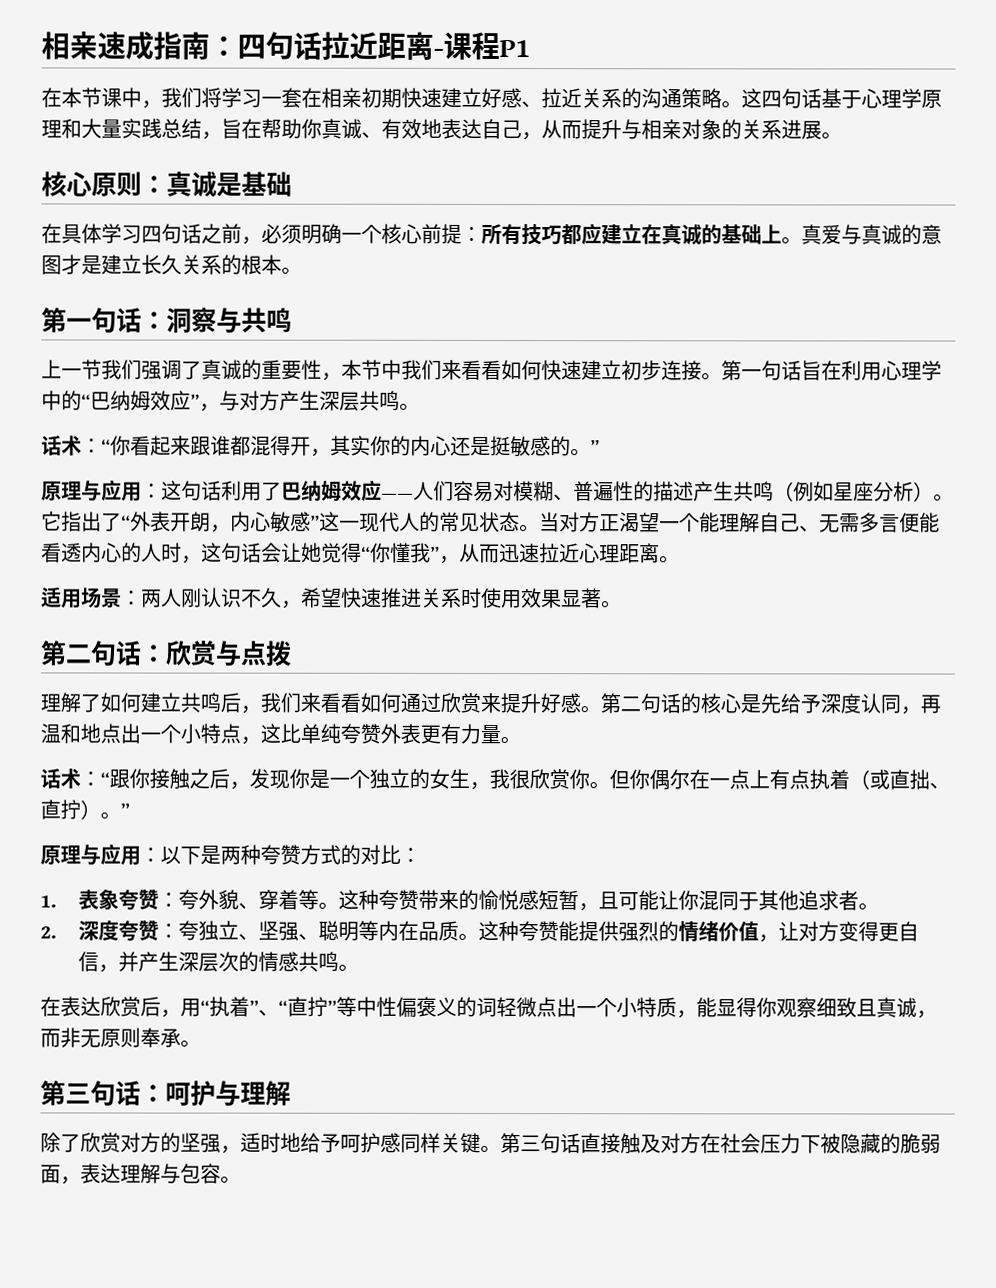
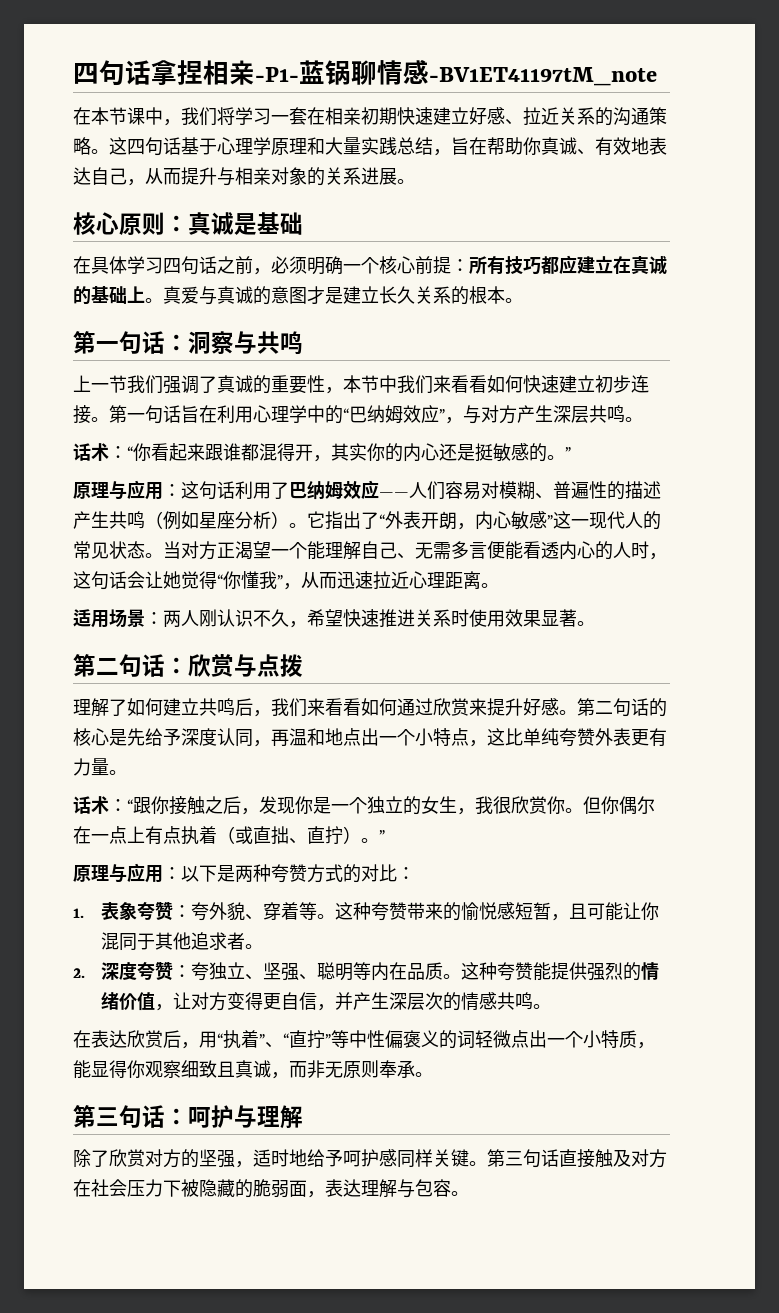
[41,31,531,61] 相亲速成指南：四句话拉近距离-课程P1 -> [73,60,657,86] 四句话拿捏相亲-P1-蓝锅聊情感-BV1ET41197tM_note

